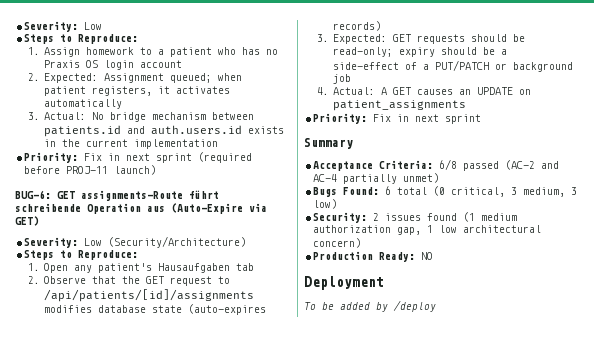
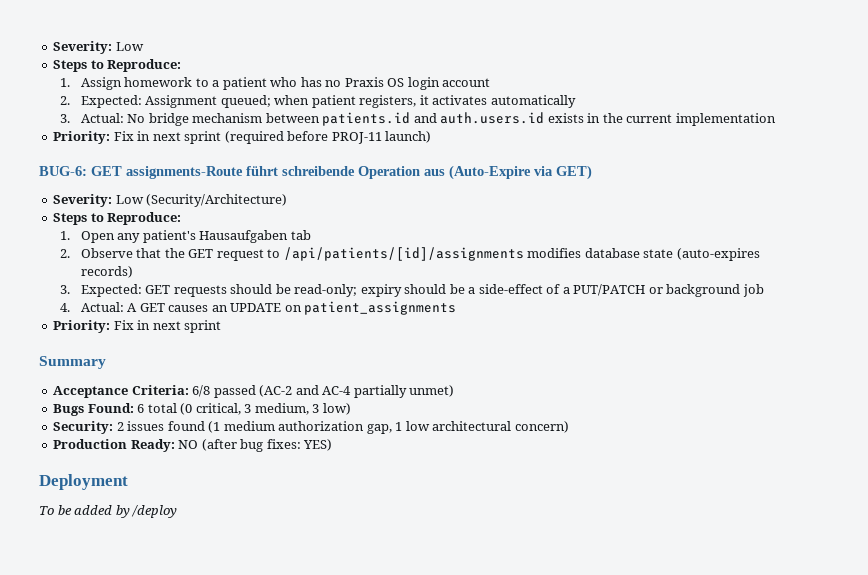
(434, 256) none -> [201,439,333,452] (after bug fixes: YES)

